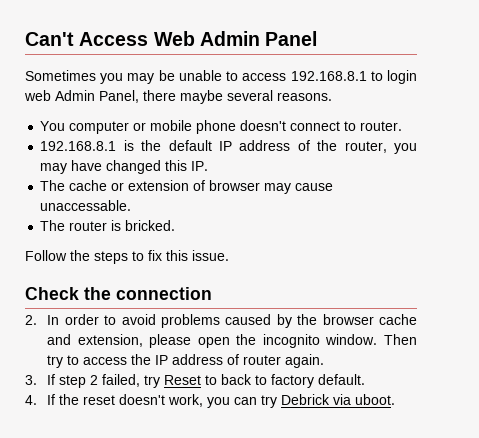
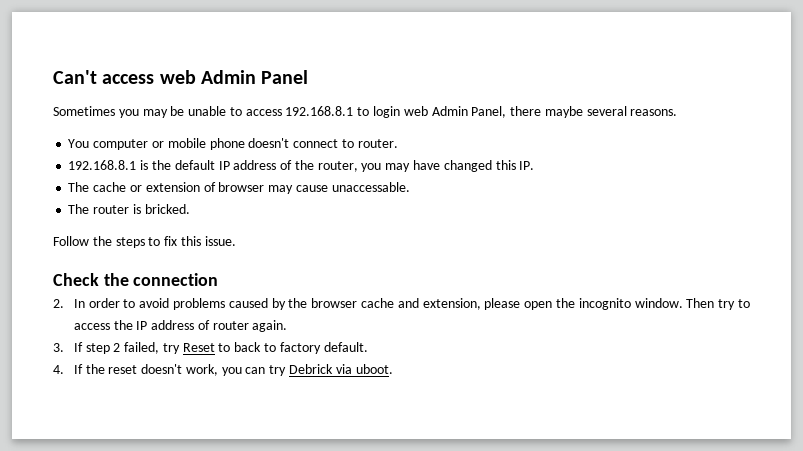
[79,31,195,46] Access Web -> [102,70,196,84] access web

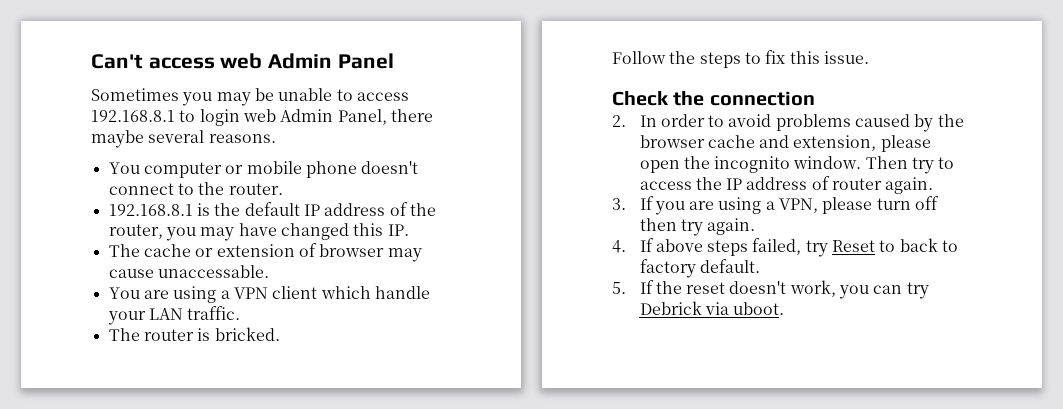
(354, 143) none -> [198,182,225,195] the
(410, 187) none -> [108,286,430,303] [107,306,241,325] // You are using a VPN client which handle your LAN traffic.
[85,343,121,354] step 2 -> [654,196,940,215] [639,218,756,236] [612,238,749,256] you are using a VPN, please turn off then try again. // 4. If above steps
[53,365,64,374] 4. -> [612,282,626,294] 5.

